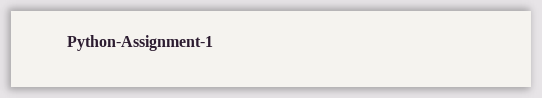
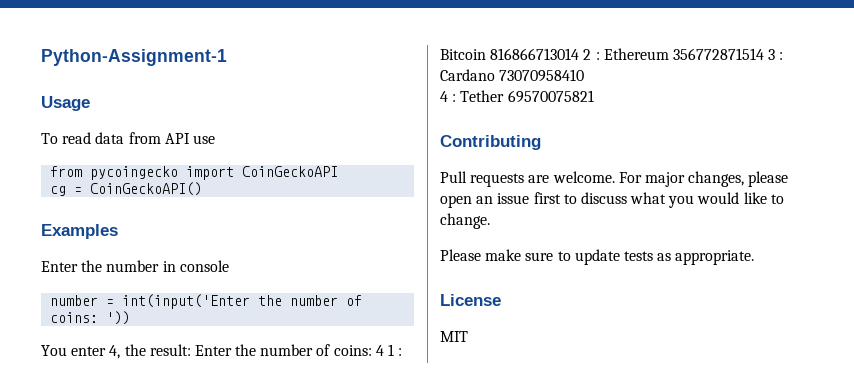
(213, 43) none -> [41,96,90,111] [41,132,215,144] [50,166,339,180] [50,182,203,196] [41,224,118,239] [41,260,229,272] [50,294,363,309] [50,311,131,325] [41,344,403,359] [440,48,784,60] [440,69,585,82] [440,90,594,103] [440,135,541,150] [440,171,789,187] [440,192,784,208] [440,213,490,229] [440,249,755,265] [440,294,501,306] [440,331,468,342] // Usage // To read data from API use // from pycoingecko import CoinGeckoAPI // cg = CoinGeckoAPI() // Examples // Enter the number in console // number = int(input('Enter the number of coins: ')) // You enter 4, the result: Enter the number of coins: 4 1 : Bitcoin 816866713014 2 : Ethereum 356772871514 3 : Cardano 73070958410 // 4 : Tether 69570075821 // Contributing // Pull requests are welcome. For major changes, please open an issue first to discuss what you would like to change. // Please make sure to update tests as appropriate. // License // MIT

